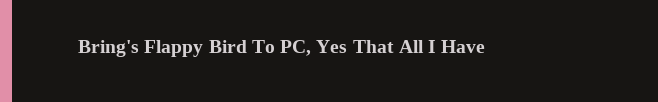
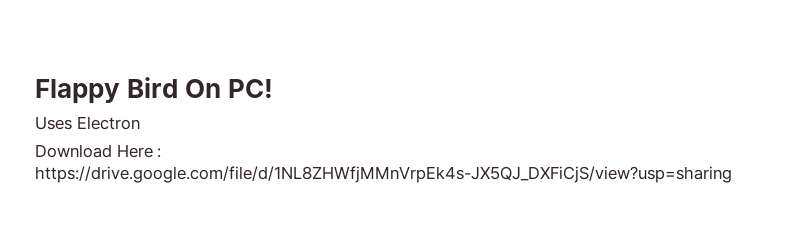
[78,40,139,57] Bring's -> (35, 91) none
[251,40,486,56] To PC, Yes That All I Have -> [185,79,274,98] [35,116,140,130] [35,144,162,158] [35,166,732,183] On PC! // Uses Electron // Download Here : https://drive.google.com/file/d/1NL8ZHWfjMMnVrpEk4s-JX5QJ_DXFiCjS/view?usp=sharing

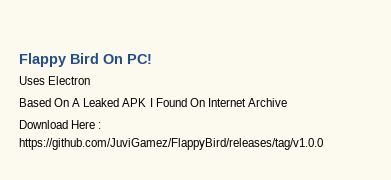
(140, 123) none -> [19,98,287,107] // Based On A Leaked APK I Found On Internet Archive
[35,166,732,183] https://drive.google.com/file/d/1NL8ZHWfjMMnVrpEk4s-JX5QJ_DXFiCjS/view?usp=sharing -> [19,138,323,150] https://github.com/JuviGamez/FlappyBird/releases/tag/v1.0.0

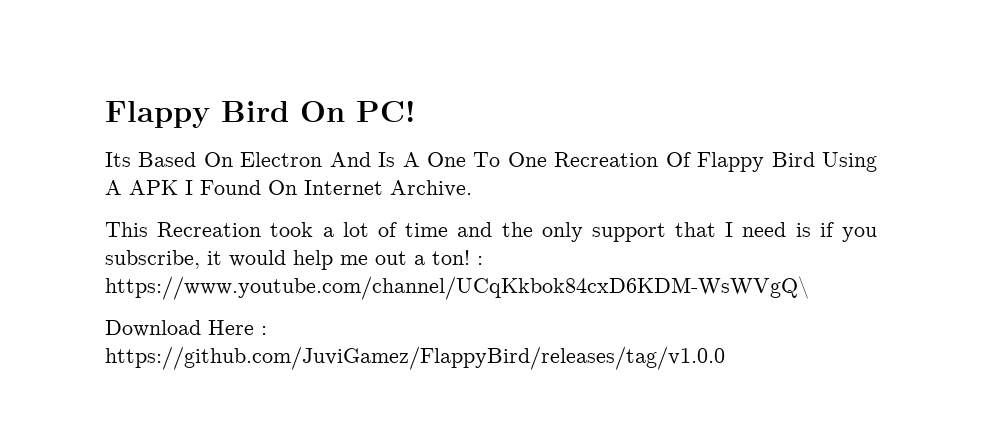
[19,76,91,85] [19,98,120,107] Uses Electron // Based On A Leaked -> [105,152,878,172] [105,180,122,195] Its Based On Electron And Is A One To One Recreation Of Flappy Bird Using A
[247,98,287,107] Archive -> [390,180,472,197] [105,222,877,242] [105,250,483,270] [105,276,809,300] Archive. // This Recreation took a lot of time and the only support that I need is if you subscribe, it would help me out a ton! : https://www.youtube.com/channel/UCqKkbok84cxD6KDM-WsWVgQ\

